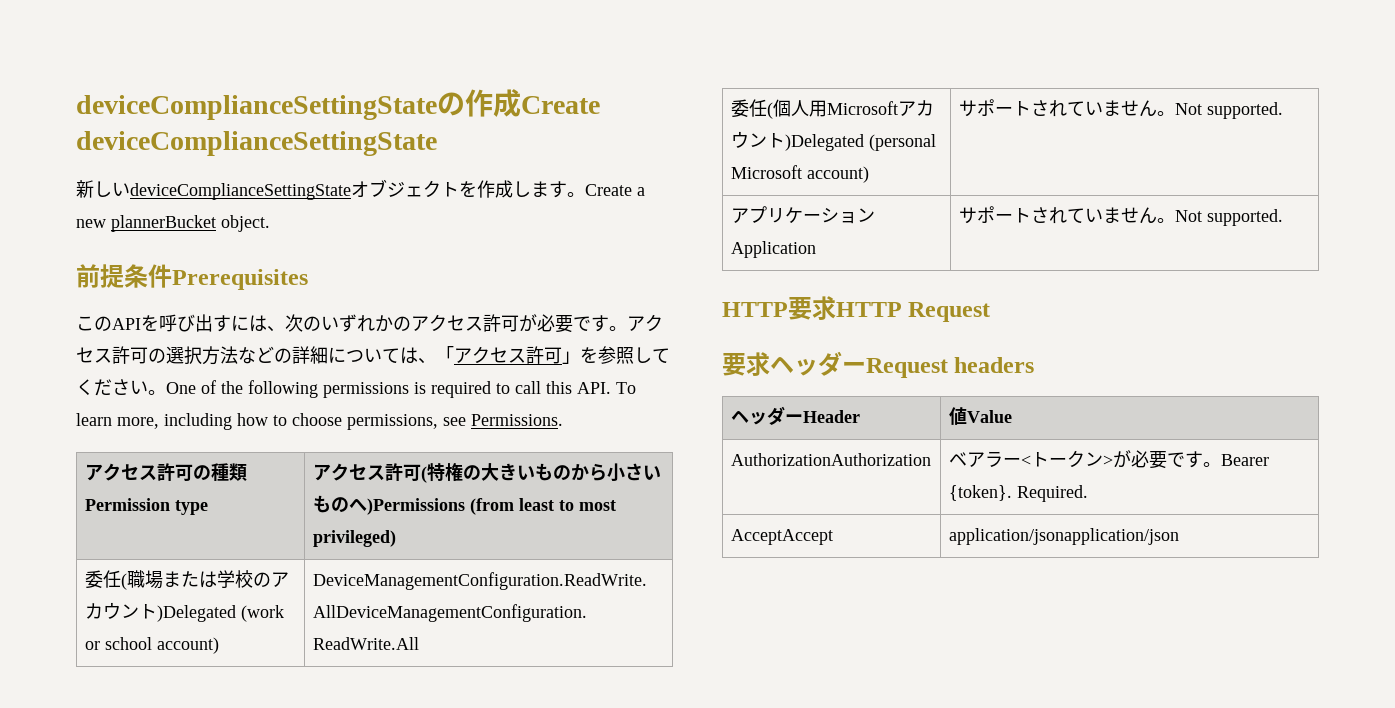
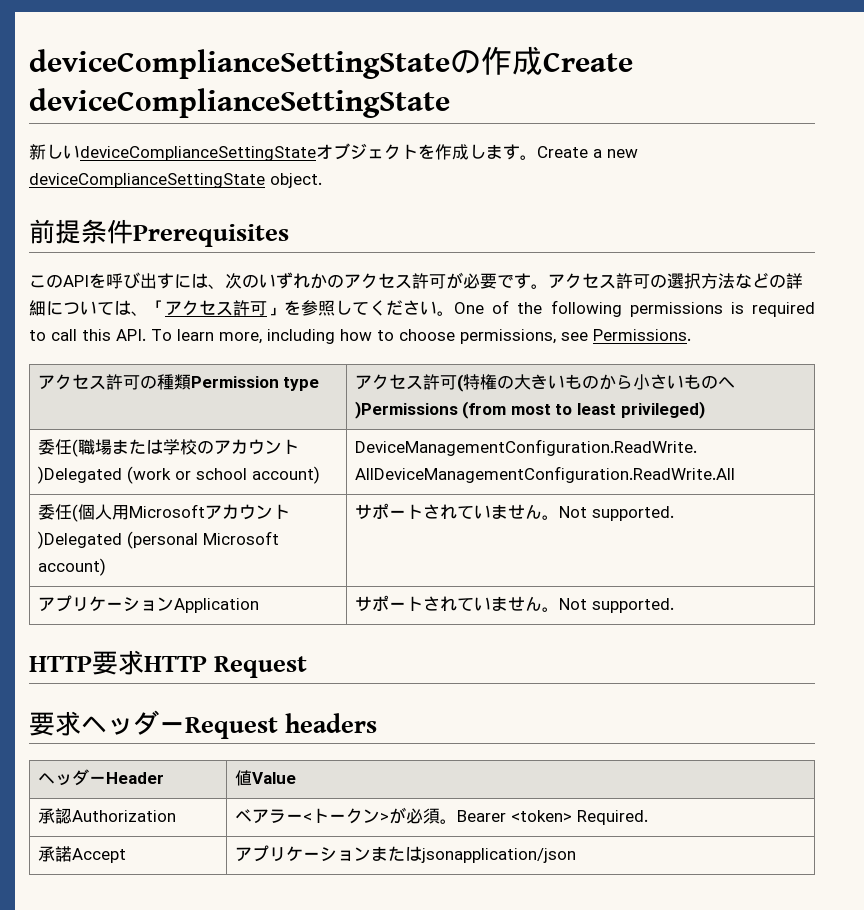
[111,215,216,232] plannerBucket -> [29,173,265,188] deviceComplianceSettingState
[518,498,616,511] least to most -> [510,403,616,415] most to least
[730,453,931,466] AuthorizationAuthorization -> [37,808,176,824] 承認Authorization
[1148,451,1269,469] [948,485,1088,502] [730,529,833,545] [948,528,1179,545] 要です。Bearer {token}. Required. // AcceptAccept | application/jsonapplication/json -> [422,808,648,825] [37,846,126,863] [234,845,576,863] 須。Bearer <token> Required. // 承諾Accept | アプリケーションまたはjsonapplication/json

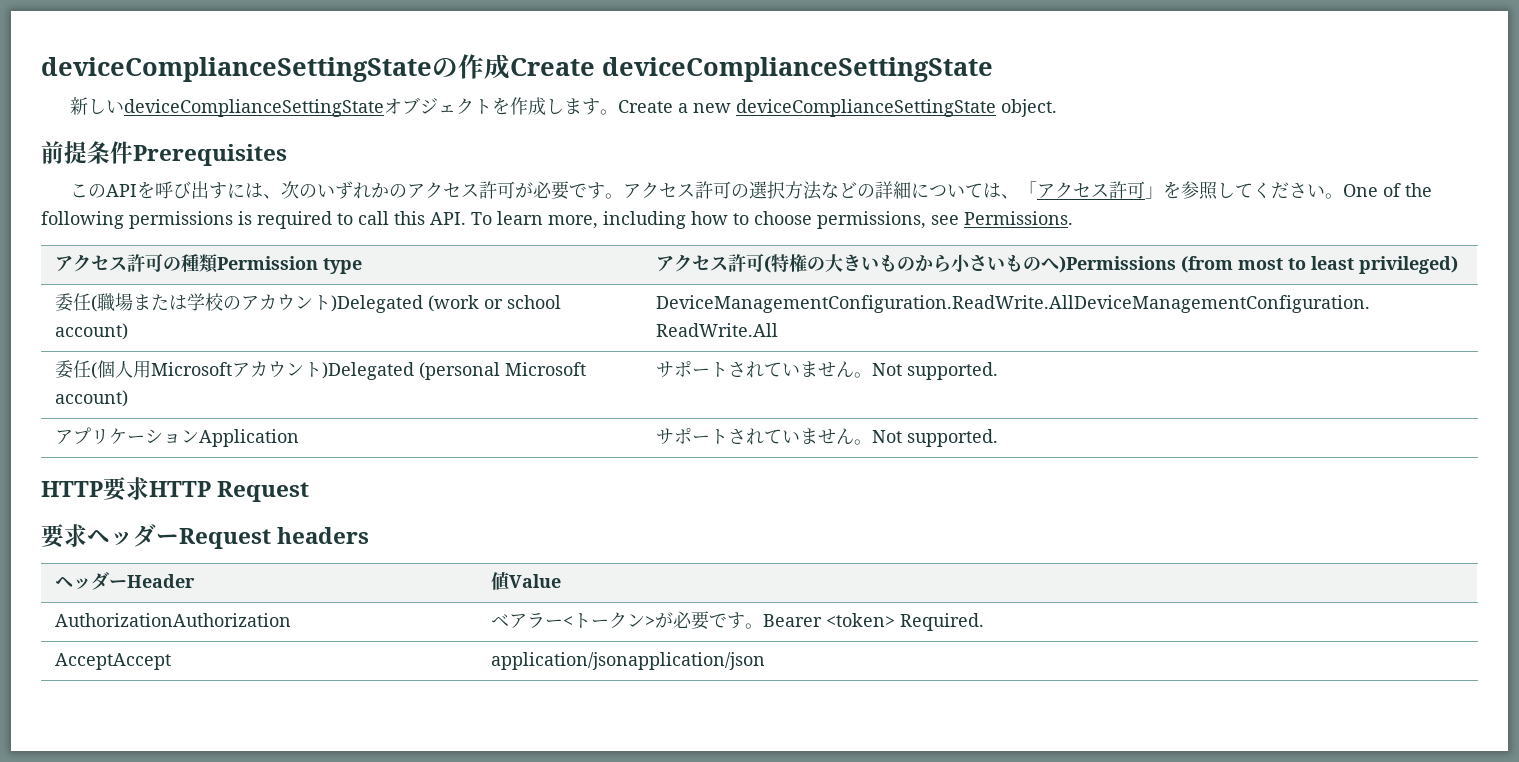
[37,808,176,824] 承認Authorization -> [54,613,291,627] AuthorizationAuthorization
[422,808,440,824] 須 -> [690,611,745,630] 要です
[37,846,126,863] [234,845,576,863] 承諾Accept | アプリケーションまたはjsonapplication/json -> [54,653,171,670] [490,652,765,670] AcceptAccept | application/jsonapplication/json

